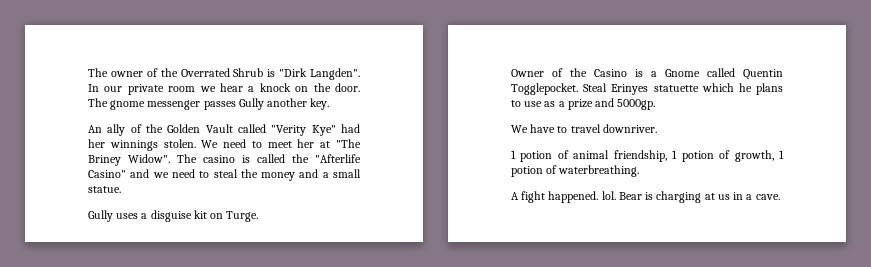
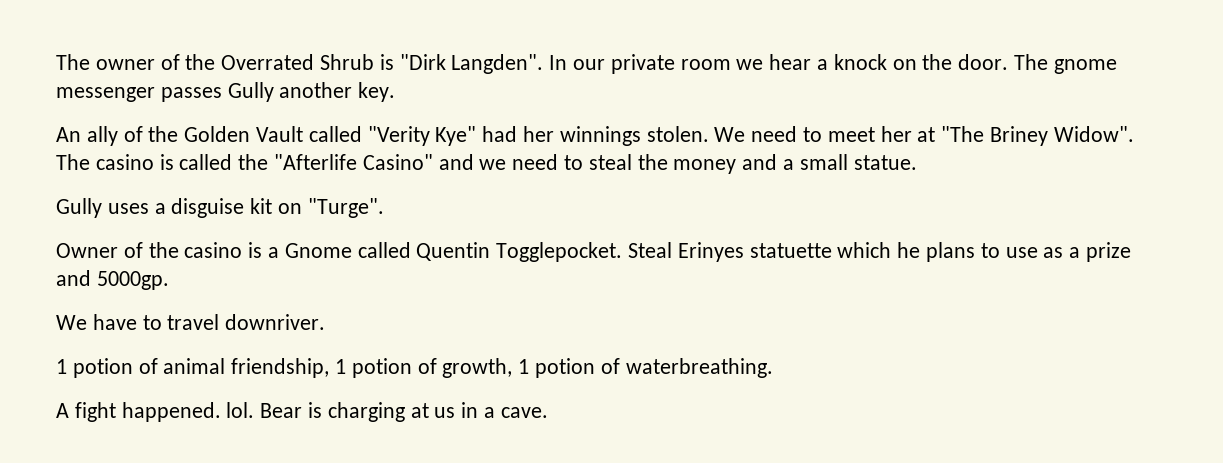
[226,211,259,222] Turge. -> [307,198,384,218] "Turge".
[594,69,627,77] Casino -> [184,242,243,258] casino

